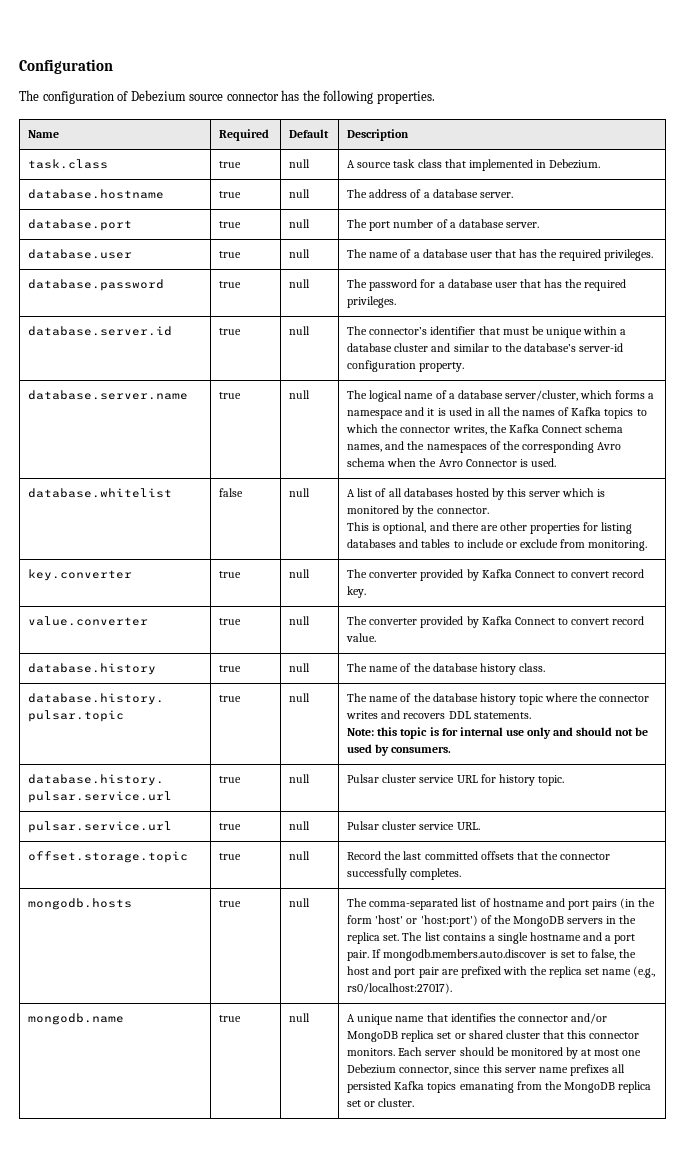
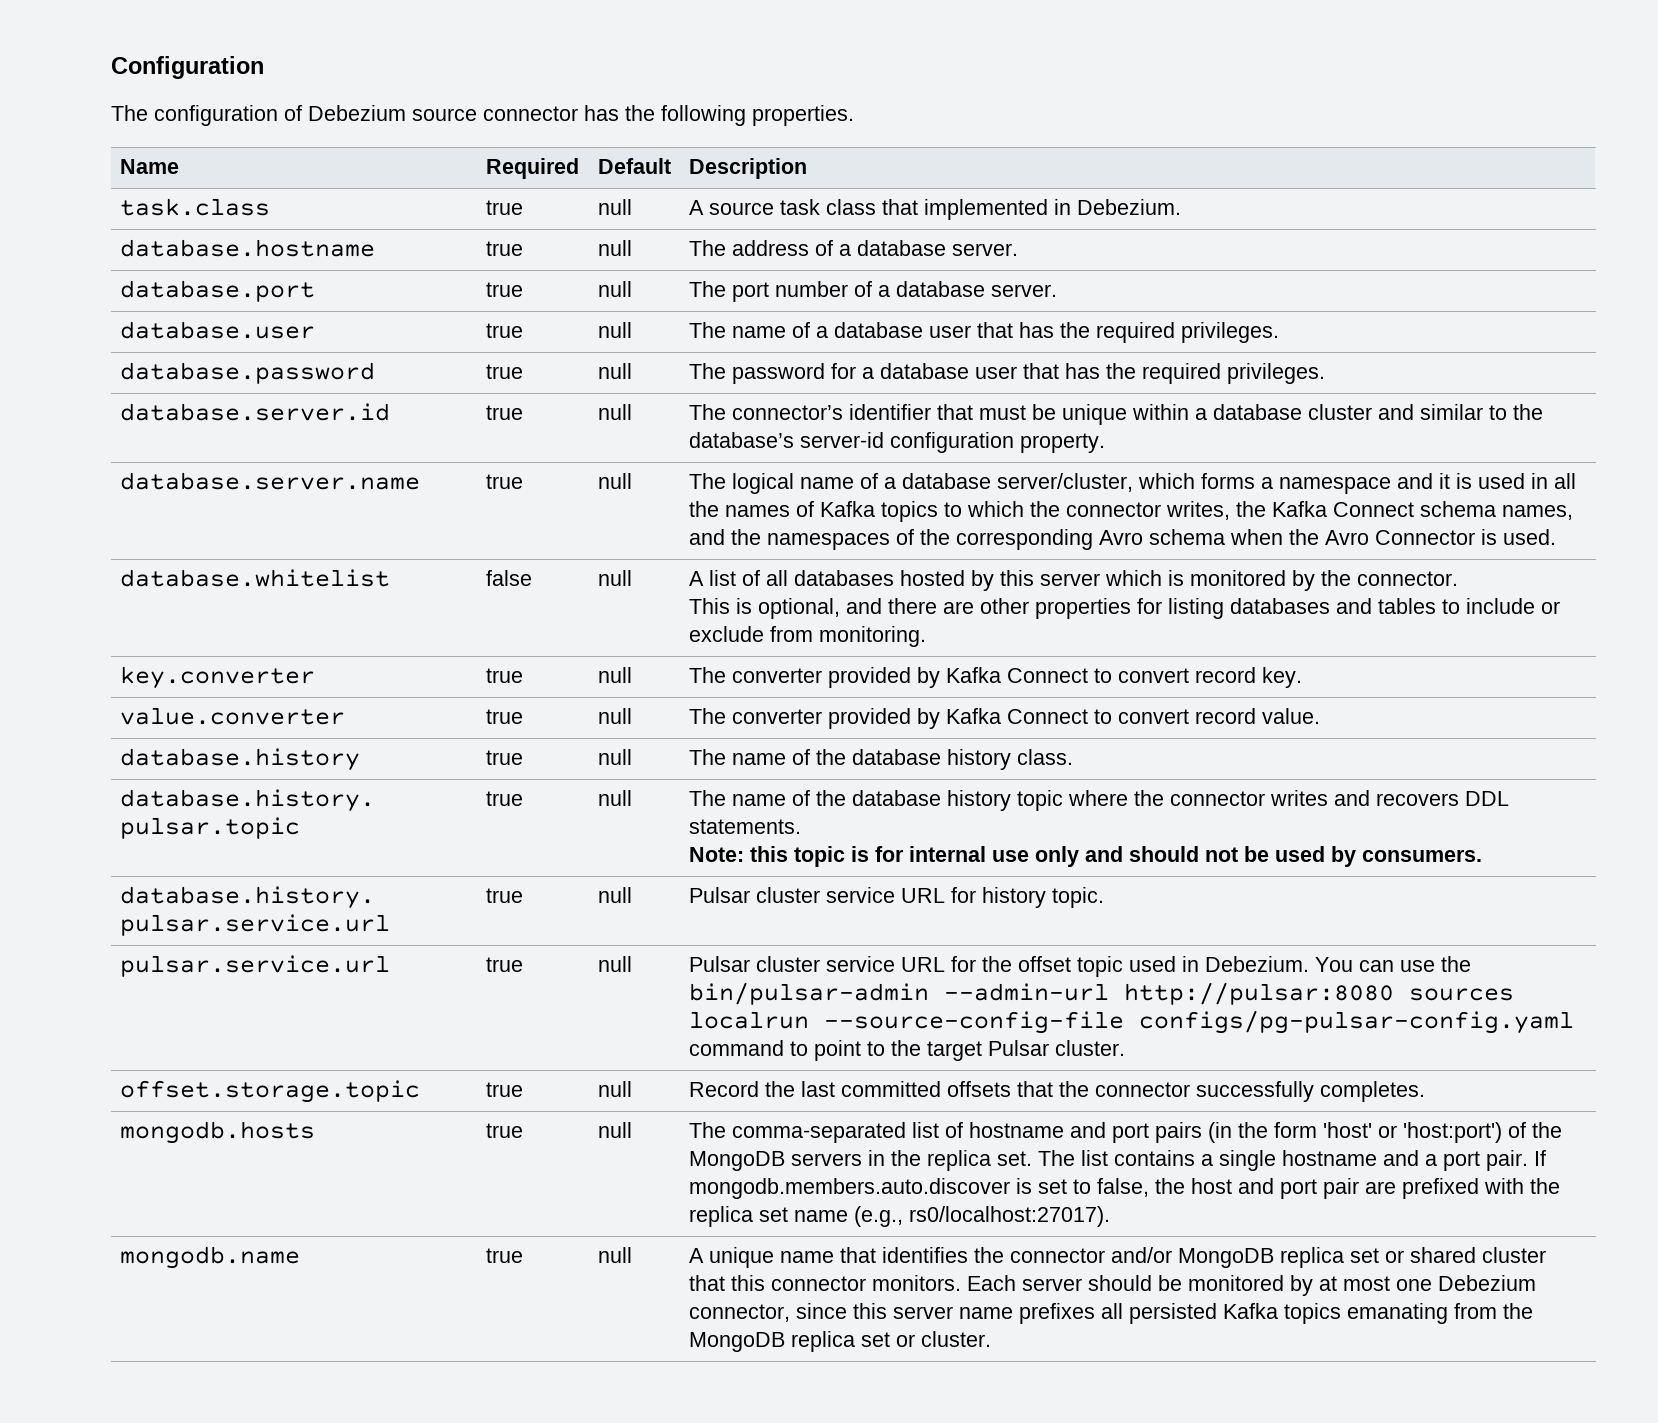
[456,822,480,830] URL. -> [900,956,1471,977] [688,982,1514,1005] [688,1010,1574,1034] [688,1040,1125,1061] URL for the offset topic used in Debezium. You can use the bin/pulsar-admin --admin-url http://pulsar:8080 sources localrun --source-config-file configs/pg-pulsar-config.yaml command to point to the target Pulsar cluster.

